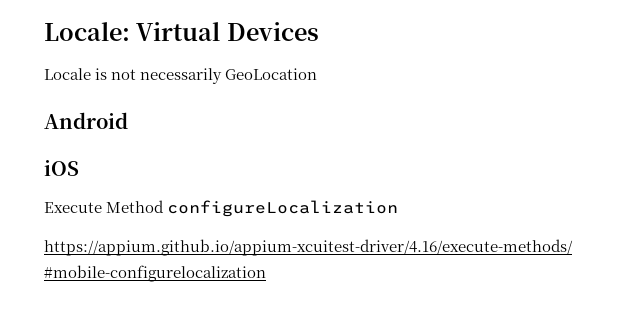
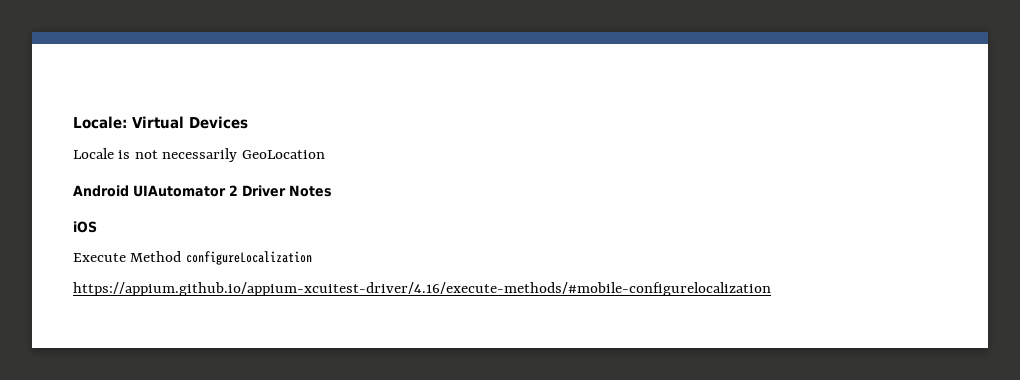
(128, 120) none -> [133,185,332,197] UIAutomator 2 Driver Notes

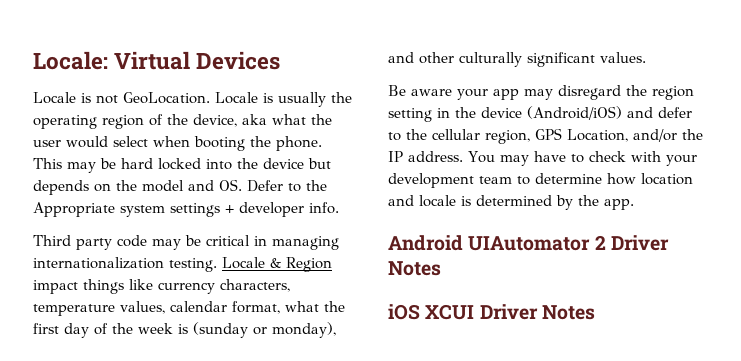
[162,148,325,162] necessarily GeoLocation -> [123,92,352,107] [33,114,332,129] [33,136,322,151] [33,158,331,173] [33,179,327,195] [33,202,339,217] [33,235,339,250] [33,257,332,272] [33,279,290,294] [33,301,345,316] [33,322,336,338] [388,52,646,67] [388,85,694,100] [388,106,692,122] [388,128,703,144] [388,151,697,166] [388,173,693,188] [388,195,634,210] GeoLocation. Locale is usually the operating region of the device, aka what the user would select when booting the phone. This may be hard locked into the device but depends on the model and OS. Defer to the Appropriate system settings + developer info. // Third party code may be critical in managing internationalization testing. Locale & Region impact things like currency characters, temperature values, calendar format, what the first day of the week is (sunday or monday), and other culturally significant values. // Be aware your app may disregard the region setting in the device (Android/iOS) and defer to the cellular region, GPS Location, and/or the IP address. You may have to check with your development team to determine how location and locale is determined by the app.
[73,251,312,265] [73,282,771,296] // Execute Method configureLocalization // https://appium.github.io/appium-xcuitest-driver/4.16/execute-methods/#mobile-configurelocalization -> [425,304,595,320] XCUI Driver Notes

